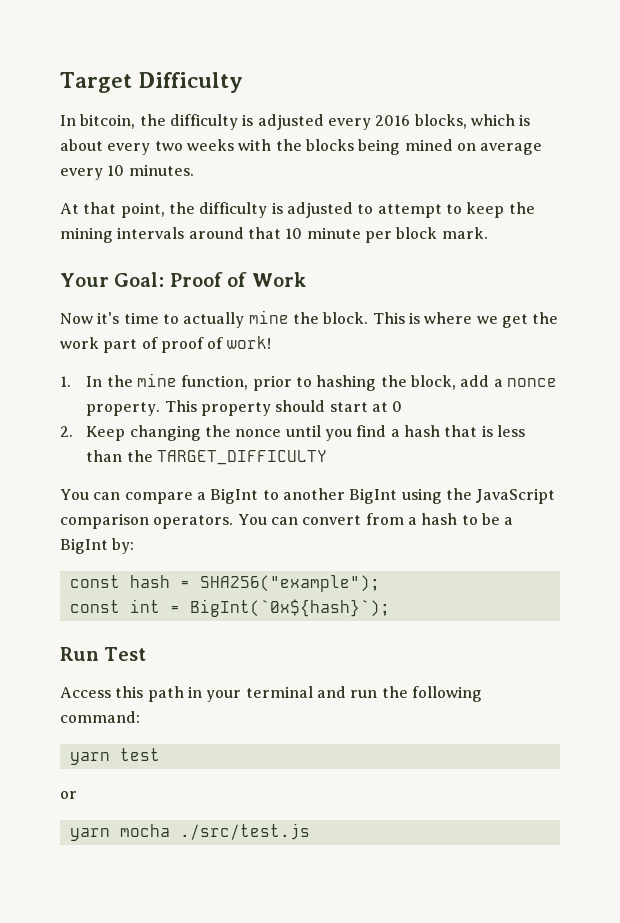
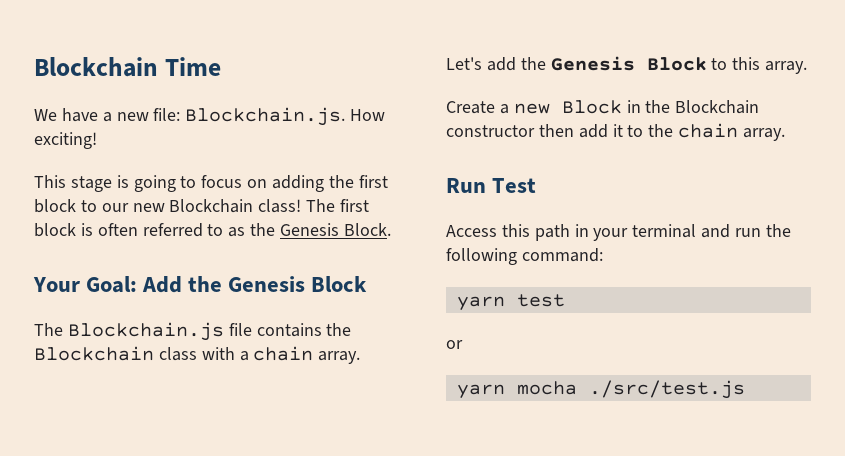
[60,72,244,93] [60,114,531,130] [60,139,543,155] [60,164,194,180] [60,202,535,218] [60,227,488,243] [60,272,306,287] [60,310,559,328] [60,336,271,353] [60,373,557,391] [86,400,403,416] [60,425,525,441] [86,450,327,465] [60,488,556,504] [60,513,514,529] [60,538,135,554] [69,575,380,592] [69,599,390,617] Target Difficulty // In bitcoin, the difficulty is adjusted every 2016 blocks, which is about every two weeks with the blocks being mined on average every 10 minutes. // At that point, the difficulty is adjusted to attempt to keep the mining intervals around that 10 minute per block mark. // Your Goal: Proof of Work // Now it's time to actually mine the block. This is where we get the work part of proof of work! // 1. In the mine function, prior to hashing the block, add a nonce property. This property should start at 0 // 2. Keep changing the nonce until you find a hash that is less than the TARGET_DIFFICULTY // You can compare a BigInt to another BigInt using the JavaScript comparison operators. You can convert from a hash to be a BigInt by: // const hash = SHA256("example"); // const int = BigInt(`0x${hash}`); -> [34,57,221,77] [34,107,386,126] [34,132,97,149] [34,175,388,192] [34,199,370,213] [34,223,391,237] [33,276,368,293] [34,322,352,341] [34,346,361,364] [446,56,808,74] [446,100,760,114] [446,123,786,141] Blockchain Time // We have a new file: Blockchain.js. How exciting! // This stage is going to focus on adding the first block to our new Blockchain class! The first block is often referred to as the Genesis Block. // Your Goal: Add the Genesis Block // The Blockchain.js file contains the Blockchain class with a chain array. Let's add the Genesis Block to this array. // Create a new Block in the Blockchain constructor then add it to the chain array.

